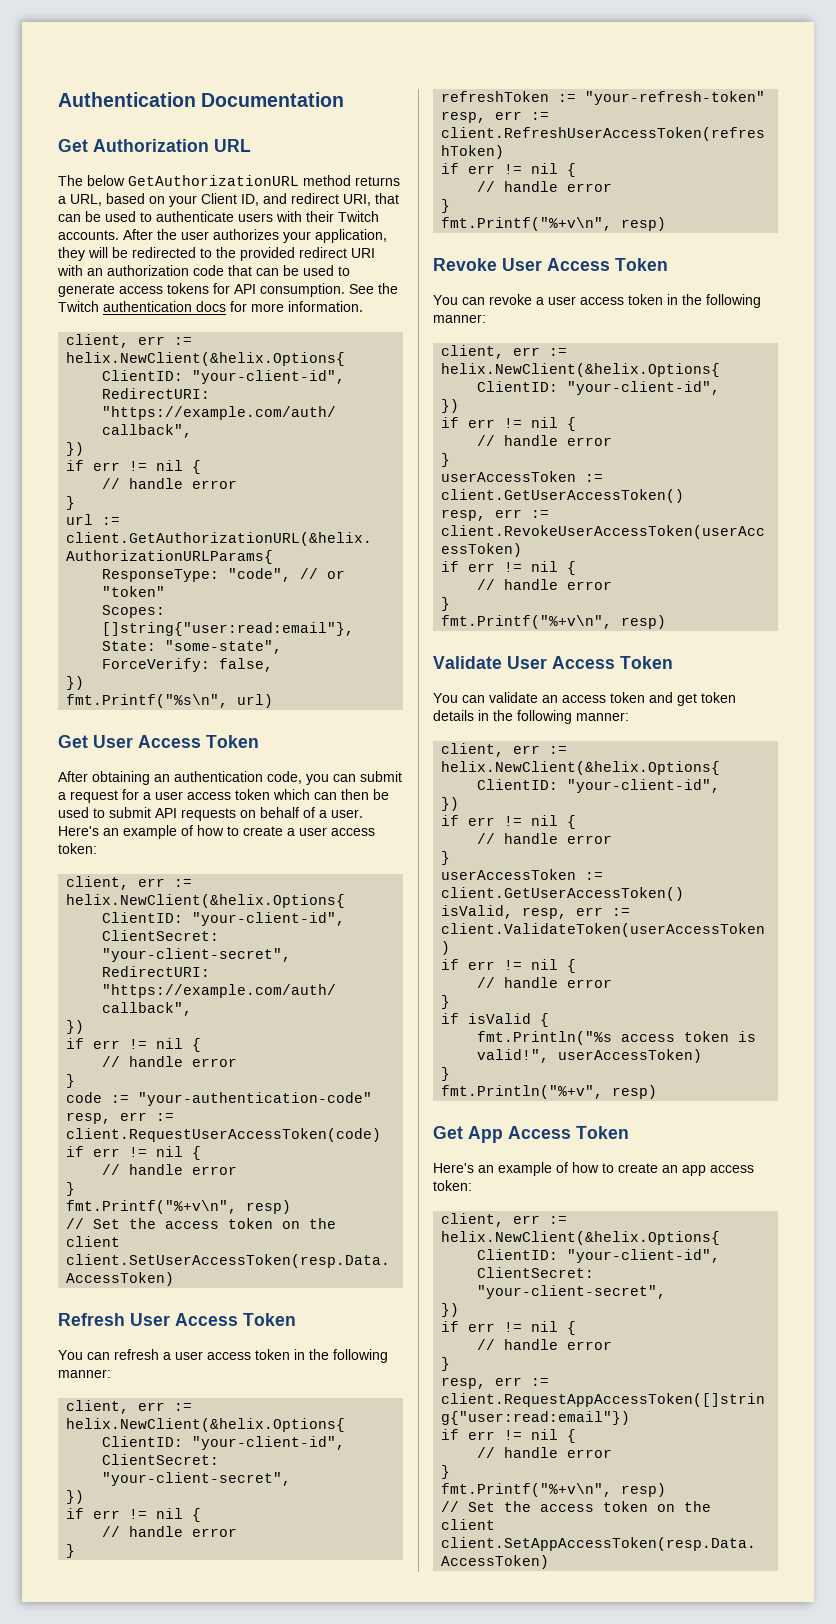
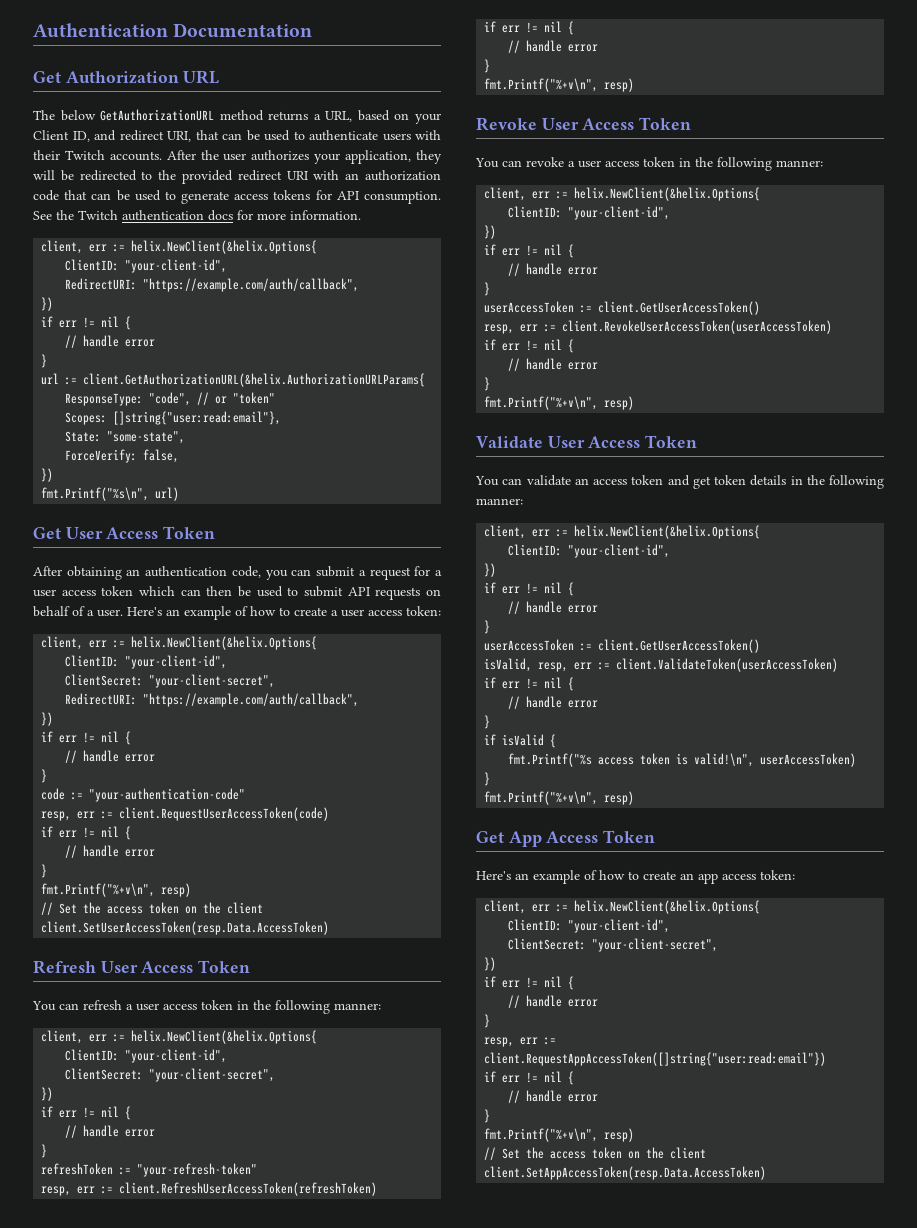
[477,1031,613,1045] fmt.Println("%s -> [508,753,593,767] fmt.Printf("%s
[477,1049,550,1063] valid!", -> [694,753,755,767] valid!\n",
[441,1085,604,1099] fmt.Println("%+v", -> [484,791,599,805] fmt.Printf("%+v\n",

